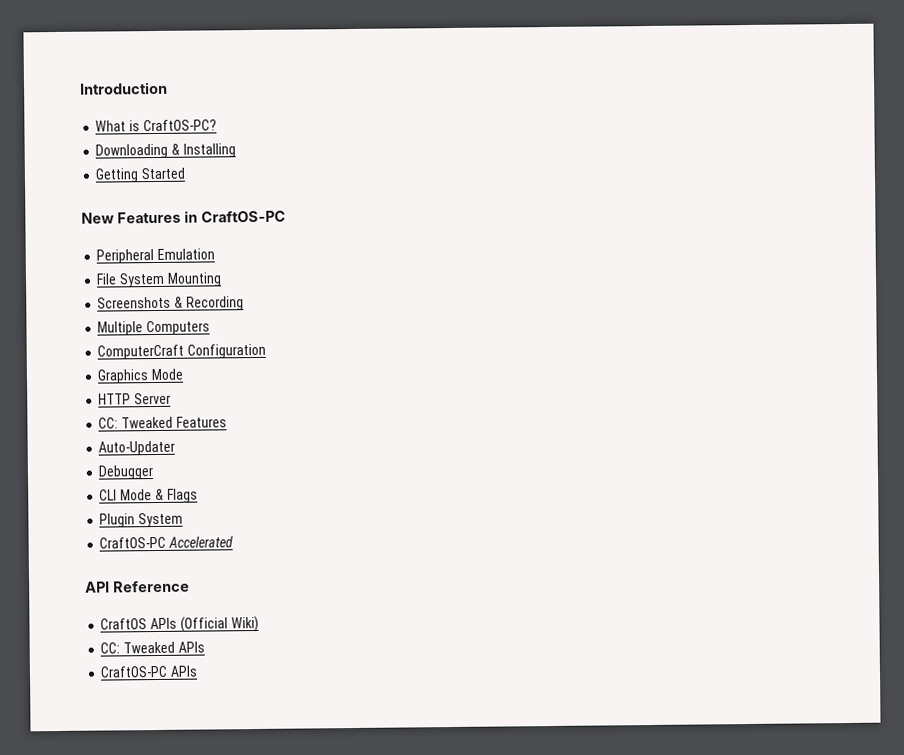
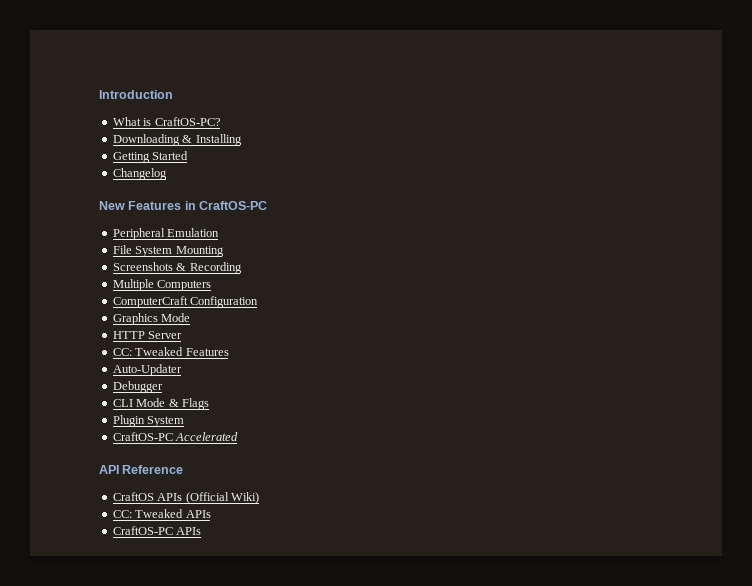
(186, 173) none -> [112,168,167,180] // Changelog

